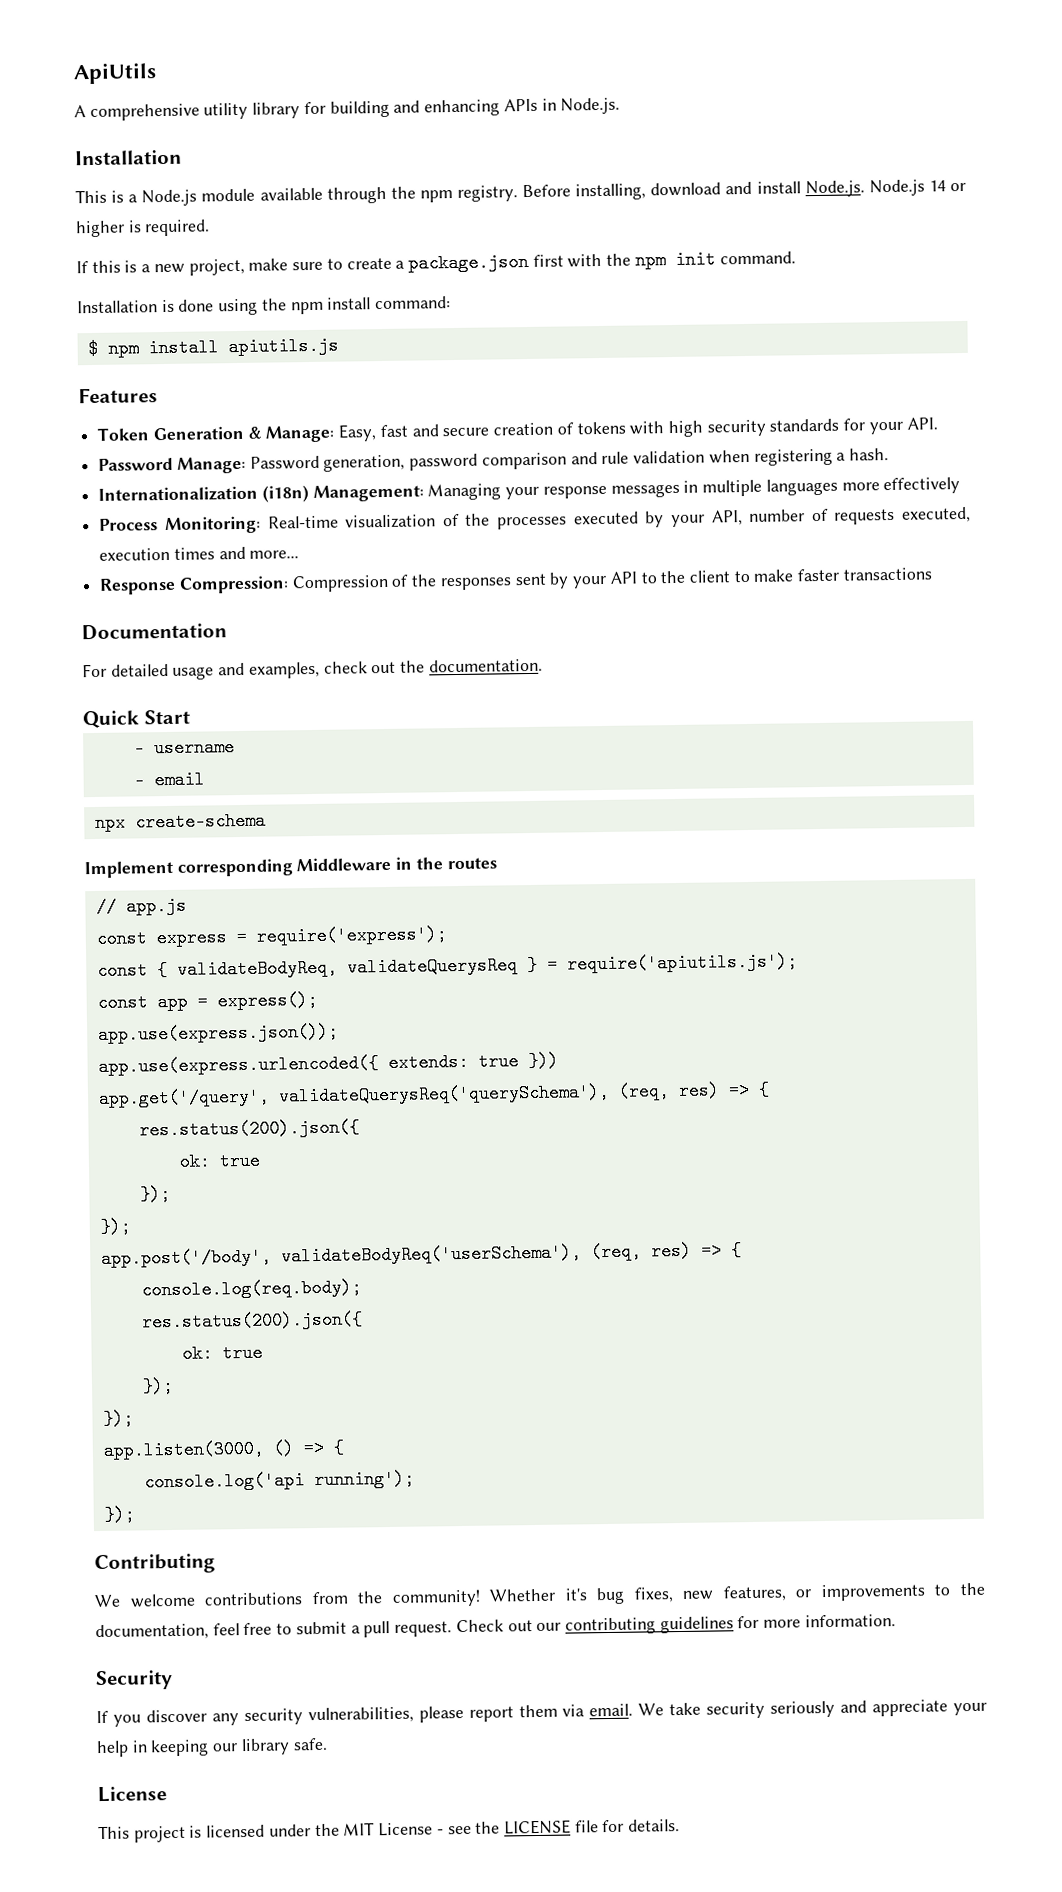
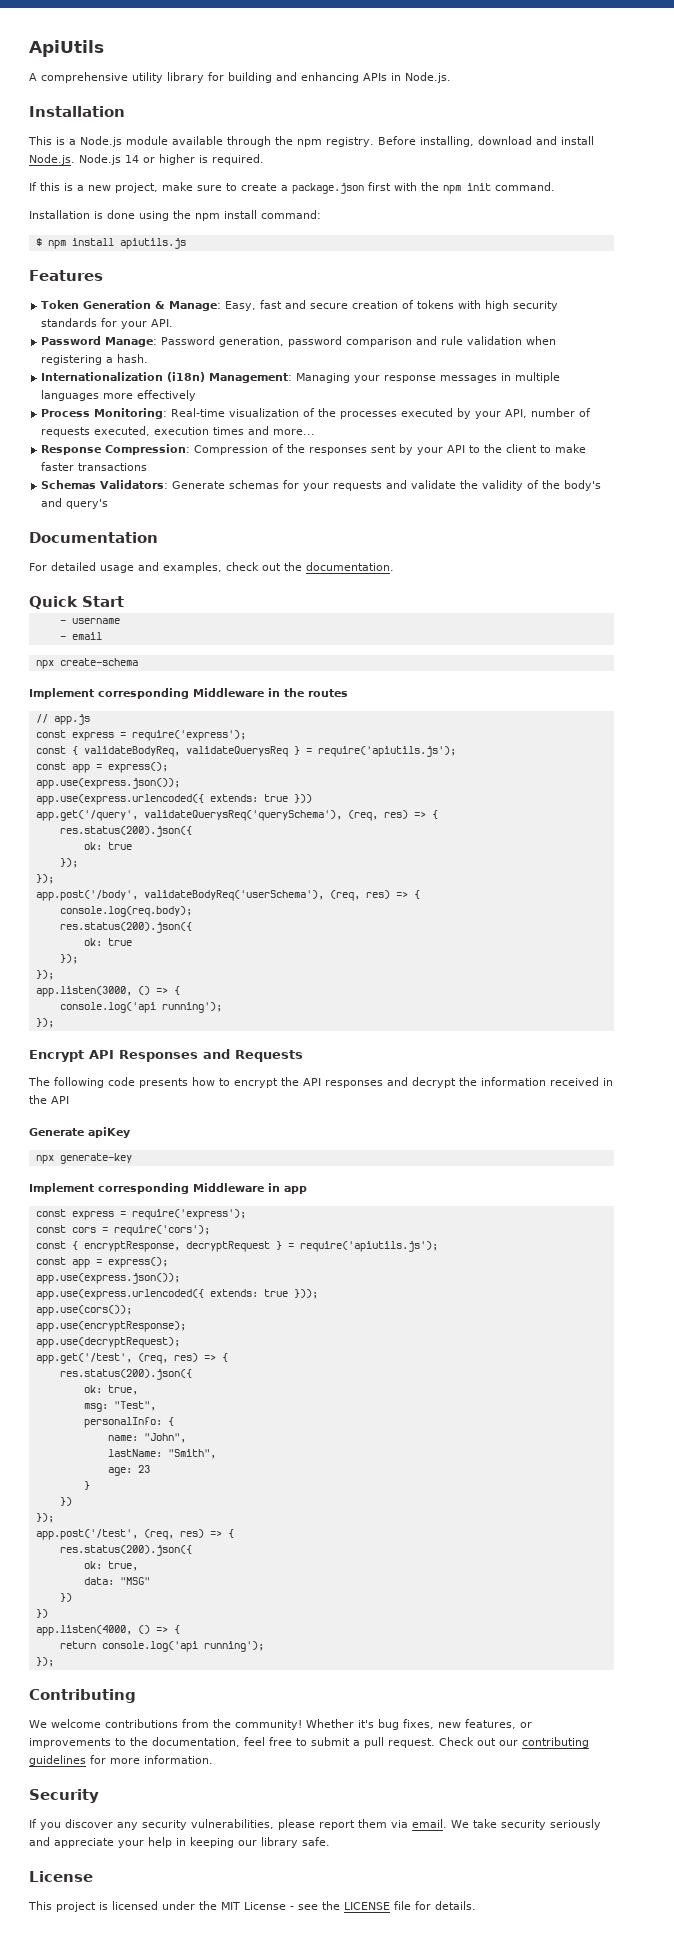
(932, 574) none -> [41,480,602,491] [41,498,109,509] // Schemas Validators: Generate schemas for your requests and validate the validity of the body's and query's
(135, 1514) none -> [29,1049,303,1062] [28,1077,613,1088] [29,1095,69,1104] [29,1127,130,1138] [35,1153,132,1164] [29,1183,307,1194] [35,1209,246,1220] [35,1225,210,1236] [35,1241,438,1252] [35,1257,168,1268] [35,1273,180,1284] [35,1289,318,1300] [35,1305,132,1316] [35,1321,186,1332] [35,1337,180,1348] [35,1353,228,1364] [59,1369,192,1380] [83,1385,138,1395] [83,1401,156,1412] [83,1417,174,1428] [107,1433,186,1443] [107,1449,216,1459] [107,1465,150,1476] [83,1481,90,1490] [59,1497,72,1506] [35,1513,54,1523] [35,1529,234,1540] [59,1545,192,1556] [83,1561,138,1571] [83,1577,150,1585] [59,1593,72,1602] [35,1609,48,1618] [35,1625,180,1636] [59,1641,264,1652] [35,1657,54,1667] // Encrypt API Responses and Requests // The following code presents how to encrypt the API responses and decrypt the information received in the API // Generate apiKey // npx generate-key // Implement corresponding Middleware in app // const express = require('express'); // const cors = require('cors'); // const { encryptResponse, decryptRequest } = require('apiutils.js'); // const app = express(); // app.use(express.json()); // app.use(express.urlencoded({ extends: true })); // app.use(cors()); // app.use(encryptResponse); // app.use(decryptRequest); // app.get('/test', (req, res) => { // res.status(200).json({ // ok: true, // msg: "Test", // personalInfo: { // name: "John", // lastName: "Smith", // age: 23 // } // }) // }); // app.post('/test', (req, res) => { // res.status(200).json({ // ok: true, // data: "MSG" // }) // }) // app.listen(4000, () => { // return console.log('api running'); // });

